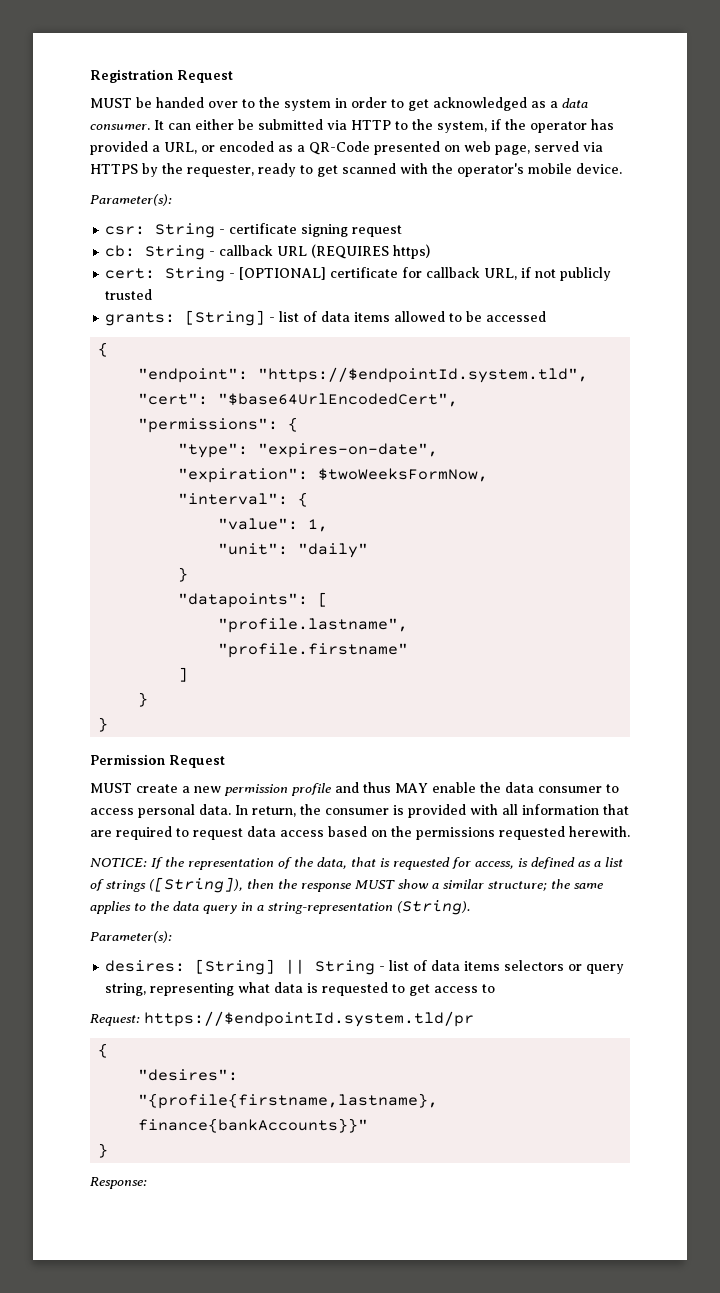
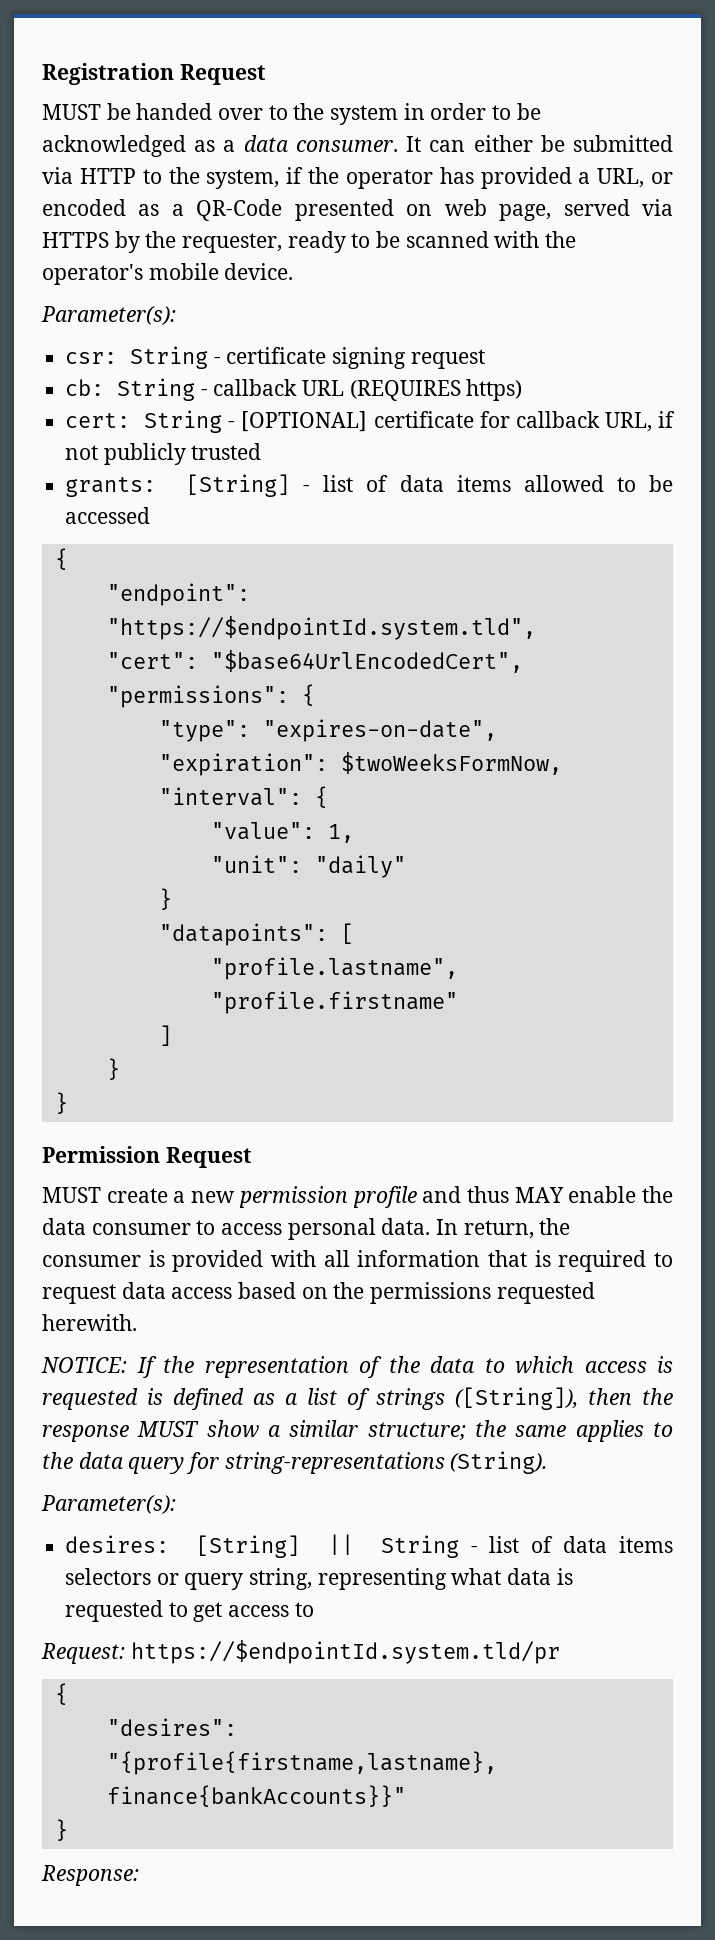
[408,99,429,111] get -> [516,103,541,120] be
[317,165,338,177] get -> [376,231,401,248] be
[90,830,112,837] are -> [534,1250,551,1267] is
[317,857,514,870] data, that is requested for access, -> [430,1356,673,1374] [42,1388,138,1410] data to which access is requested
[241,902,393,914] in a string-representation -> [187,1452,445,1474] for string-representations

